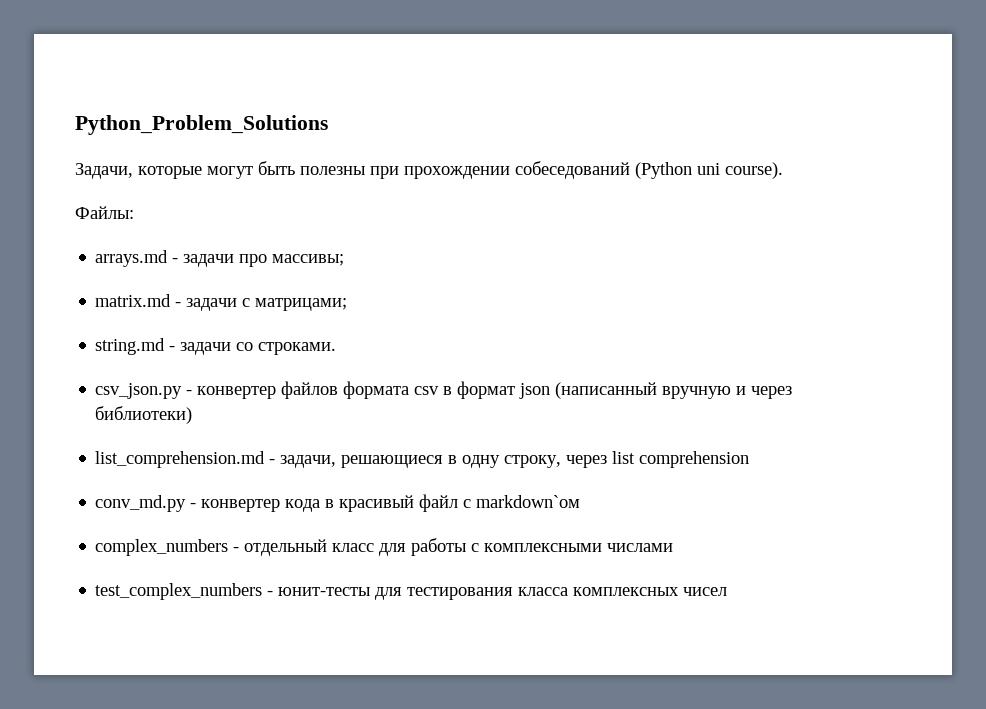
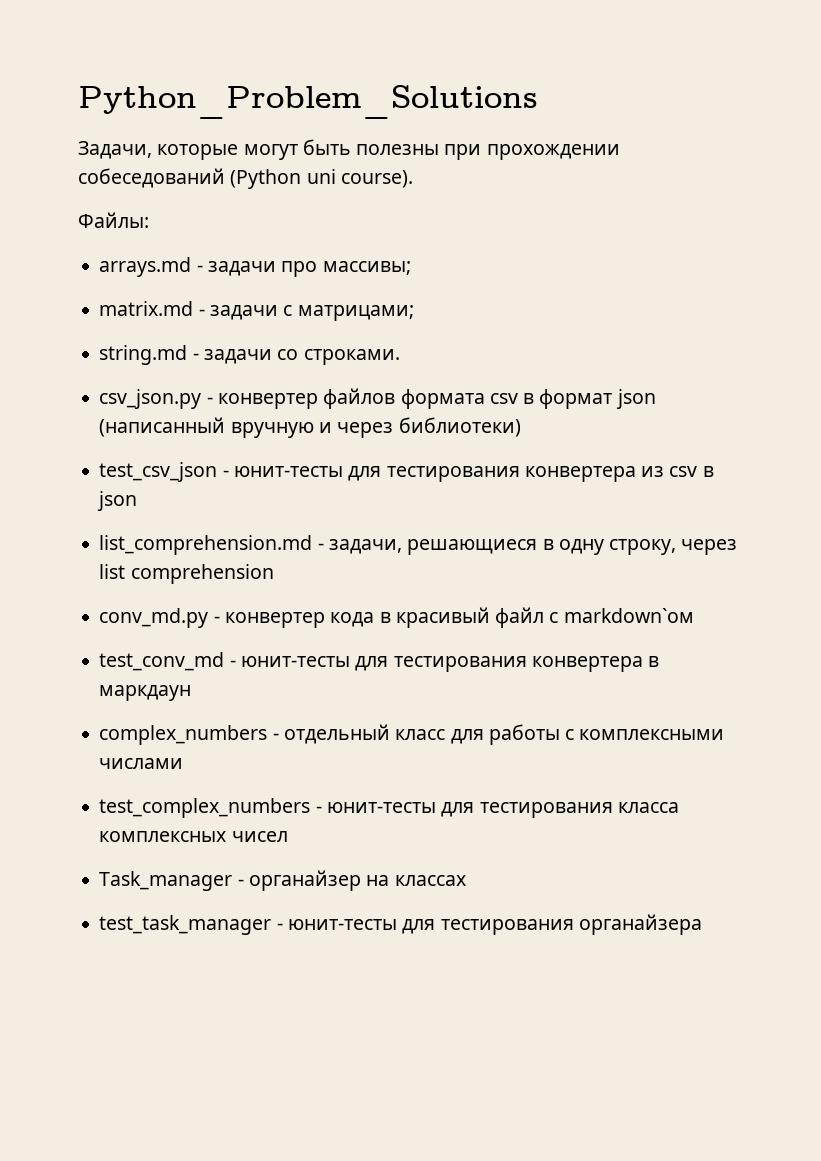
(193, 415) none -> [99,462,714,482] [97,491,138,511] // test_csv_json - юнит-тесты для тестирования конвертера из csv в json
(581, 501) none -> [99,652,660,672] [99,685,192,701] // test_conv_md - юнит-тесты для тестирования конвертера в маркдаун
(728, 591) none -> [99,870,466,891] [99,914,702,935] // Task_manager - органайзер на классах // test_task_manager - юнит-тесты для тестирования органайзера

